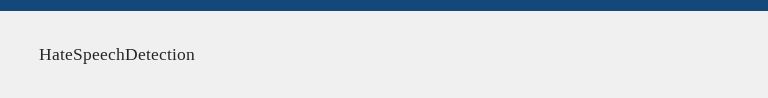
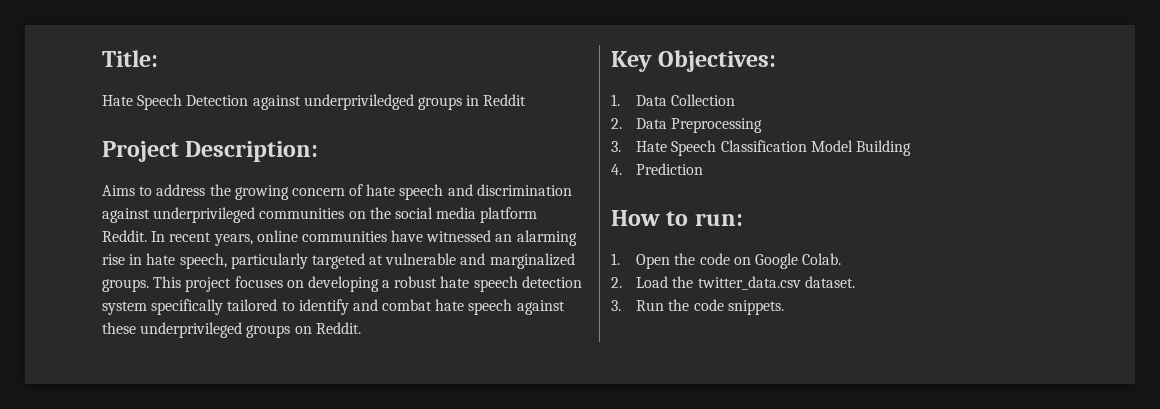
[39,48,195,64] HateSpeechDetection -> [102,50,158,67] [102,94,527,110] [102,141,319,162] [102,184,572,200] [102,207,538,223] [102,230,577,246] [102,253,575,269] [102,276,582,292] [102,299,565,315] [102,322,361,338] [611,50,777,72] [611,94,736,106] [611,118,763,133] [611,140,912,156] [611,163,704,175] [611,210,743,226] [611,253,842,269] [611,276,855,290] [611,299,784,315] Title: // Hate Speech Detection against underpriviledged groups in Reddit // Project Description: // Aims to address the growing concern of hate speech and discrimination against underprivileged communities on the social media platform Reddit. In recent years, online communities have witnessed an alarming rise in hate speech, particularly targeted at vulnerable and marginalized groups. This project focuses on developing a robust hate speech detection system specifically tailored to identify and combat hate speech against these underprivileged groups on Reddit. // Key Objectives: // 1. Data Collection // 2. Data Preprocessing // 3. Hate Speech Classification Model Building // 4. Prediction // How to run: // 1. Open the code on Google Colab. // 2. Load the twitter_data.csv dataset. // 3. Run the code snippets.

